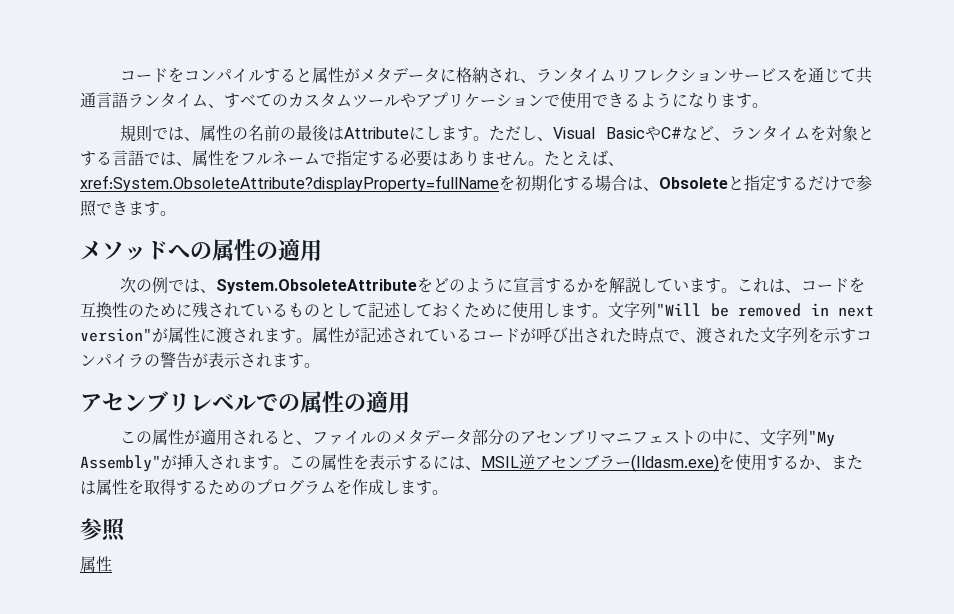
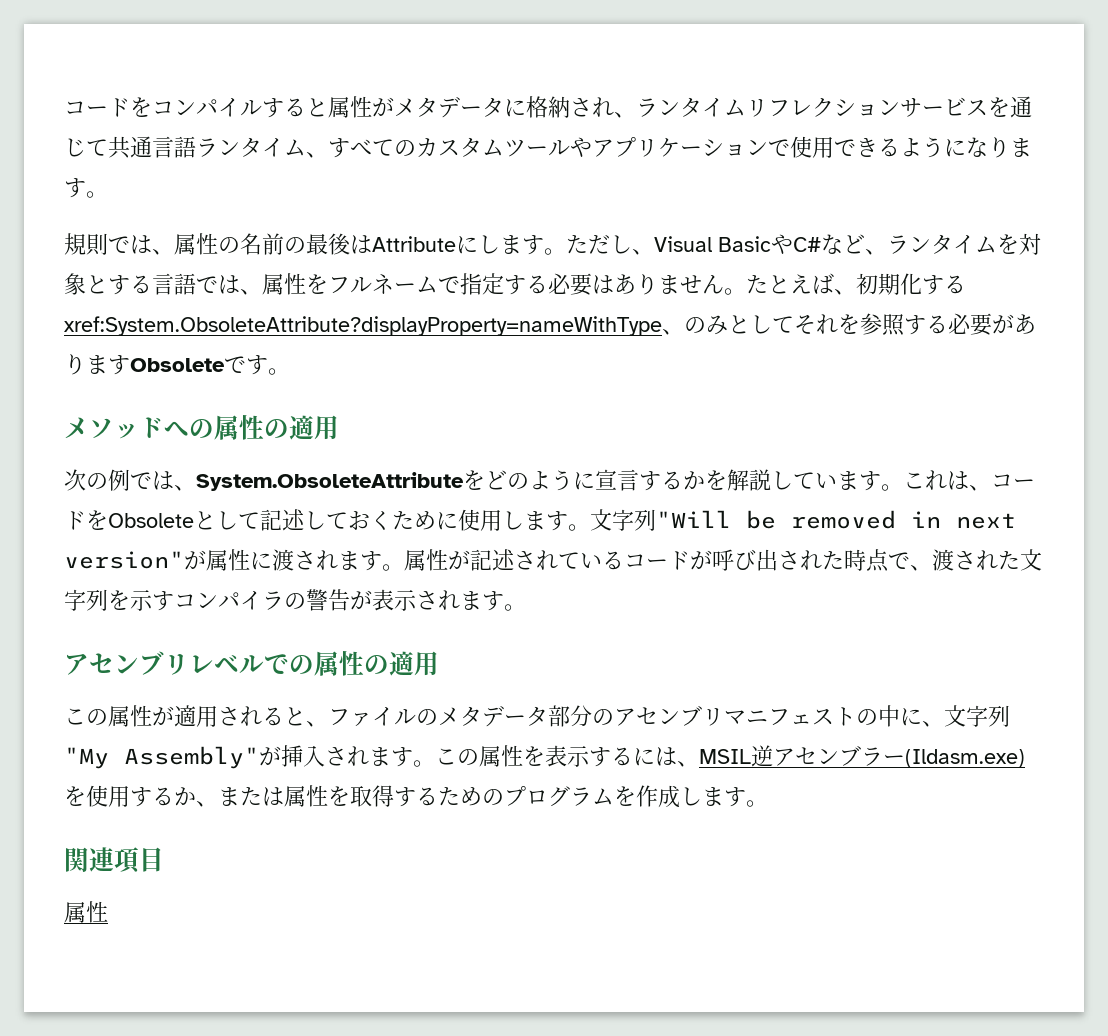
[80,175,515,192] xref:System.ObsoleteAttribute?displayProperty=fullNameを -> (856, 292) none
[595,175,872,191] [80,200,144,217] 場合は、Obsoleteと指定するだけで参照できま -> [64,313,1036,336] [64,354,246,375] xref:System.ObsoleteAttribute?displayProperty=nameWithType、のみとしてそれを参照する必要がありますObsoleteで
[80,302,320,318] 互換性のために残されているもの -> [108,513,194,528] Obsolete
[80,518,126,542] 参照 -> [64,847,164,873] 関連項目

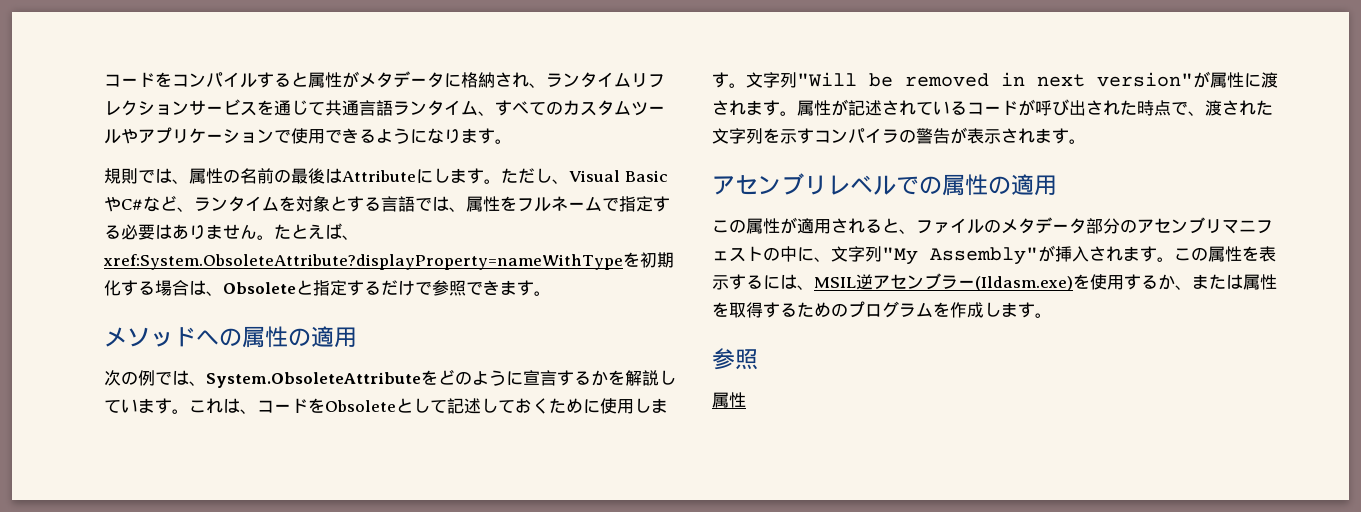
(856, 292) none -> [103,252,640,270] xref:System.ObsoleteAttribute?displayProperty=nameWithTypeを
[64,313,1036,336] [64,354,246,375] xref:System.ObsoleteAttribute?displayProperty=nameWithType、のみとしてそれを参照する必要がありますObsoleteで -> [155,280,517,296] 場合は、Obsoleteと指定するだけで参照できま
[64,847,164,873] 関連項目 -> [712,348,758,370] 参照

